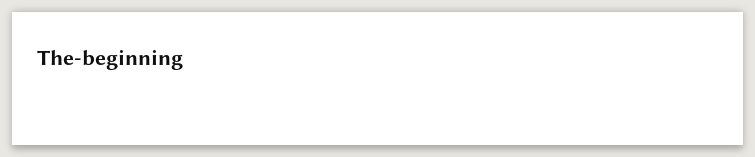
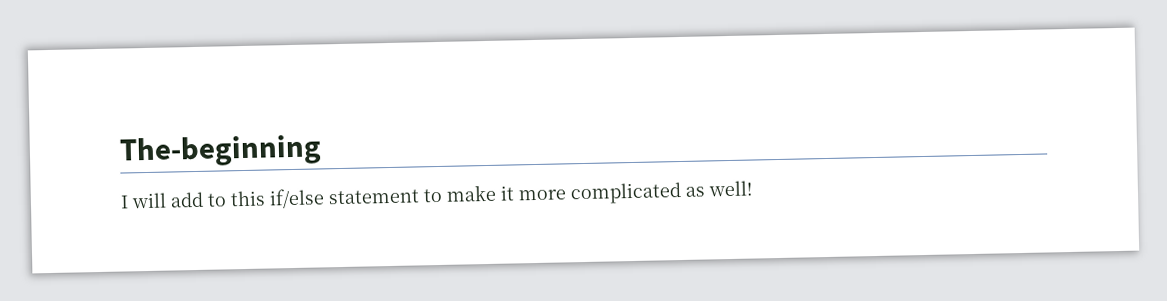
(183, 59) none -> [120,180,753,209] // I will add to this if/else statement to make it more complicated as well!

